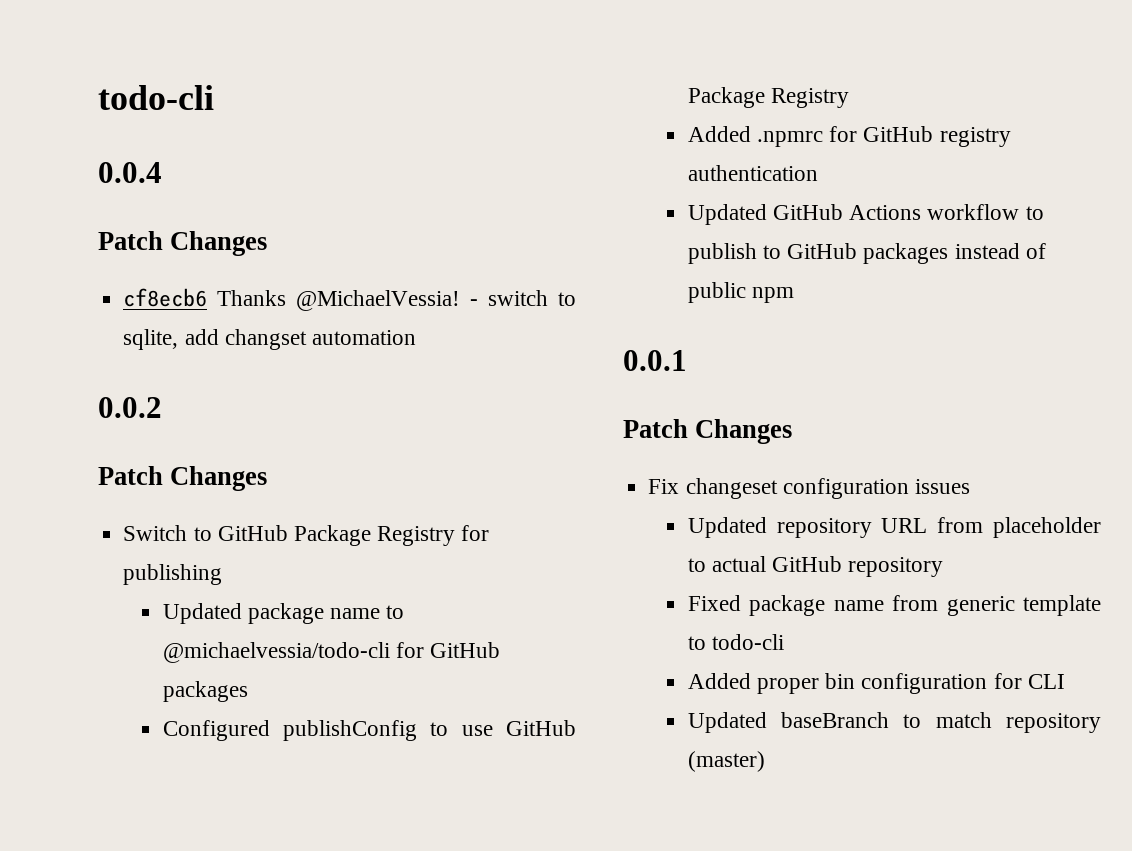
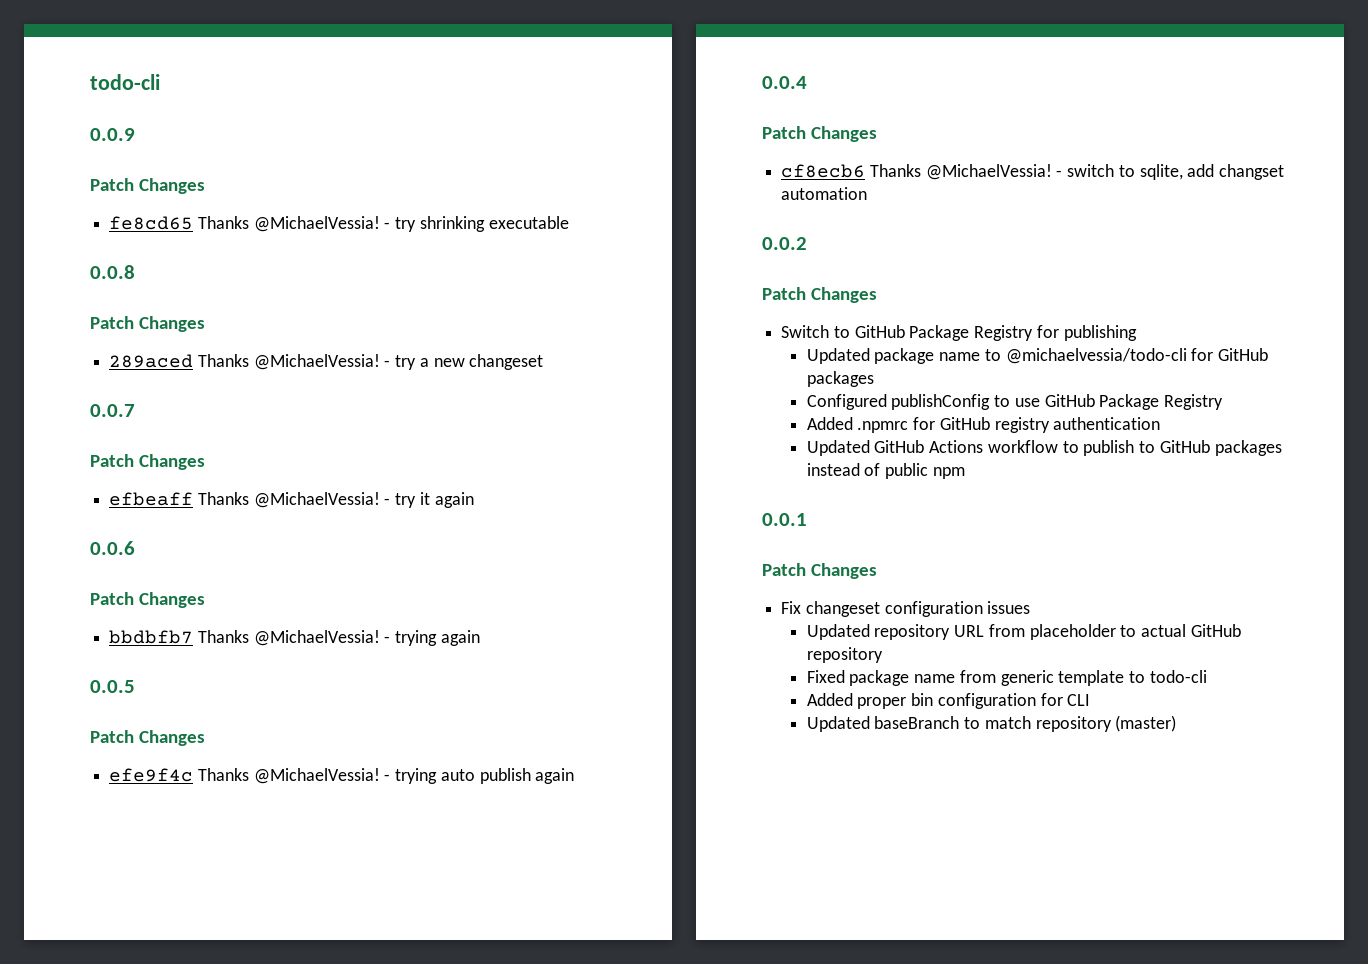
[98,85,214,110] todo-cli -> [90,74,160,90] [90,128,135,141] [90,178,206,194] [109,216,569,232] [90,265,135,279] [90,316,206,332] [109,354,544,370] [90,404,135,417] [90,454,206,470] [109,492,474,508] [90,541,135,555] [90,592,206,608] [109,630,480,646] [90,680,135,693] [90,730,206,746] [109,768,575,784] todo-cli // 0.0.9 // Patch Changes // fe8cd65 Thanks @MichaelVessia! - try shrinking executable // 0.0.8 // Patch Changes // 289aced Thanks @MichaelVessia! - try a new changeset // 0.0.7 // Patch Changes // efbeaff Thanks @MichaelVessia! - try it again // 0.0.6 // Patch Changes // bbdbfb7 Thanks @MichaelVessia! - trying again // 0.0.5 // Patch Changes // efe9f4c Thanks @MichaelVessia! - trying auto publish again

